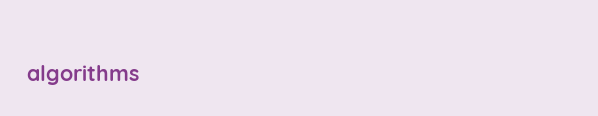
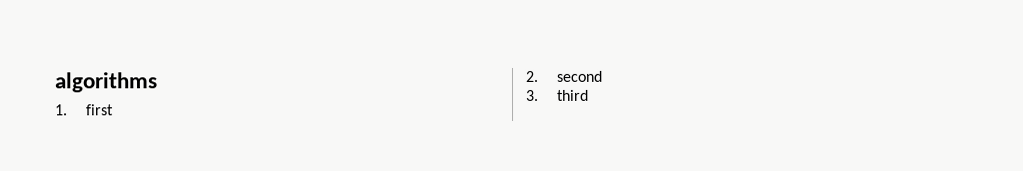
(139, 75) none -> [55,104,115,116] [525,70,603,82] [526,89,590,101] // 1. first // 2. second // 3. third

